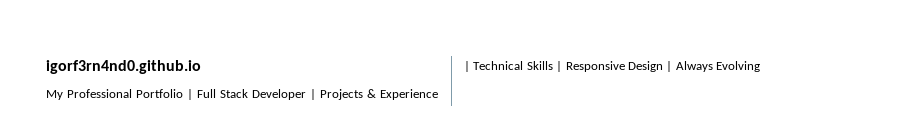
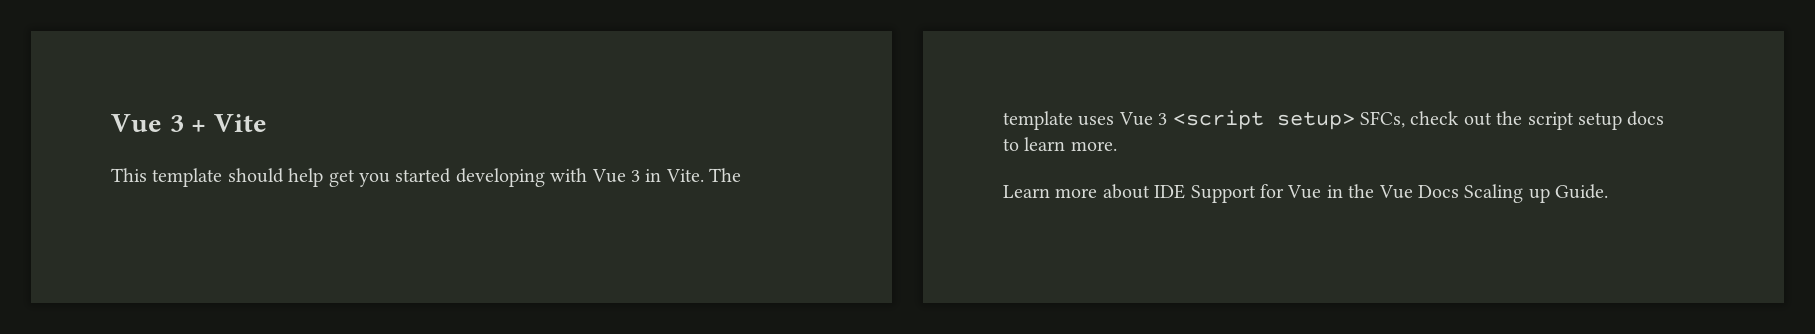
[46,60,201,74] [46,89,438,100] [464,61,760,72] igorf3rn4nd0.github.io // My Professional Portfolio | Full Stack Developer | Projects & Experience | Technical Skills | Responsive Design | Always Evolving -> [111,114,267,132] [111,168,742,187] [1003,110,1665,130] [1003,137,1117,151] [1003,184,1609,203] Vue 3 + Vite // This template should help get you started developing with Vue 3 in Vite. The template uses Vue 3 <script setup> SFCs, check out the script setup docs to learn more. // Learn more about IDE Support for Vue in the Vue Docs Scaling up Guide.

